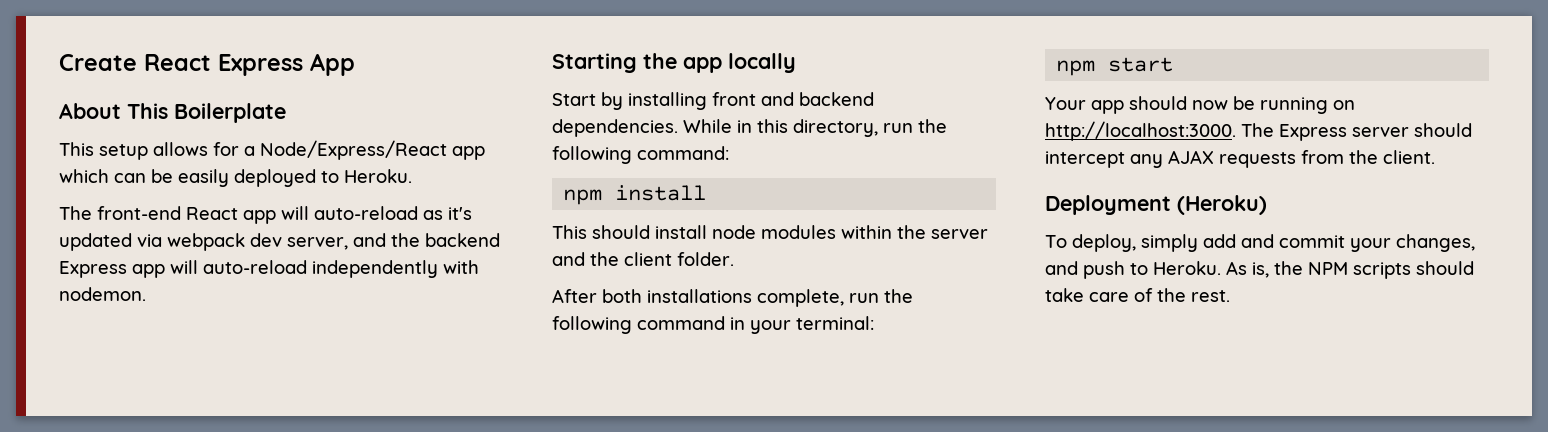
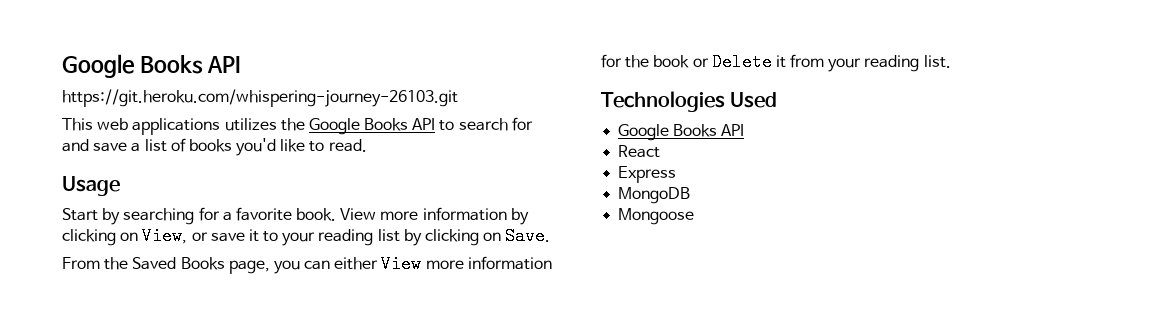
[59,53,355,76] [59,103,286,123] [59,140,485,160] [59,169,412,187] [59,206,472,224] [59,233,500,251] [59,260,479,278] [59,287,146,301] [552,53,796,73] [552,92,874,110] [552,119,947,137] [552,146,729,164] [563,185,707,205] [552,225,988,239] [552,252,734,266] [552,289,913,307] [552,316,874,334] [1056,57,1174,76] [1045,96,1355,114] [1045,121,1472,141] [1045,150,1435,168] [1045,195,1267,215] [1045,234,1475,252] [1045,261,1474,279] [1045,288,1230,302] Create React Express App // About This Boilerplate // This setup allows for a Node/Express/React app which can be easily deployed to Heroku. // The front-end React app will auto-reload as it's updated via webpack dev server, and the backend Express app will auto-reload independently with nodemon. // Starting the app locally // Start by installing front and backend dependencies. While in this directory, run the following command: // npm install // This should install node modules within the server and the client folder. // After both installations complete, run the following command in your terminal: // npm start // Your app should now be running on http://localhost:3000. The Express server should intercept any AJAX requests from the client. // Deployment (Heroku) // To deploy, simply add and commit your changes, and push to Heroku. As is, the NPM scripts should take care of the rest. -> [62,54,240,78] [62,89,458,107] [62,117,533,135] [62,138,367,156] [62,176,120,196] [62,207,529,225] [62,227,551,246] [62,255,552,274] [601,53,951,72] [601,91,778,112] [618,124,745,141] [618,145,661,158] [618,166,677,183] [618,187,691,204] [618,208,695,225] Google Books API // https://git.heroku.com/whispering-journey-26103.git // This web applications utilizes the Google Books API to search for and save a list of books you'd like to read. // Usage // Start by searching for a favorite book. View more information by clicking on View, or save it to your reading list by clicking on Save. // From the Saved Books page, you can either View more information for the book or Delete it from your reading list. // Technologies Used // Google Books API // React // Express // MongoDB // Mongoose

